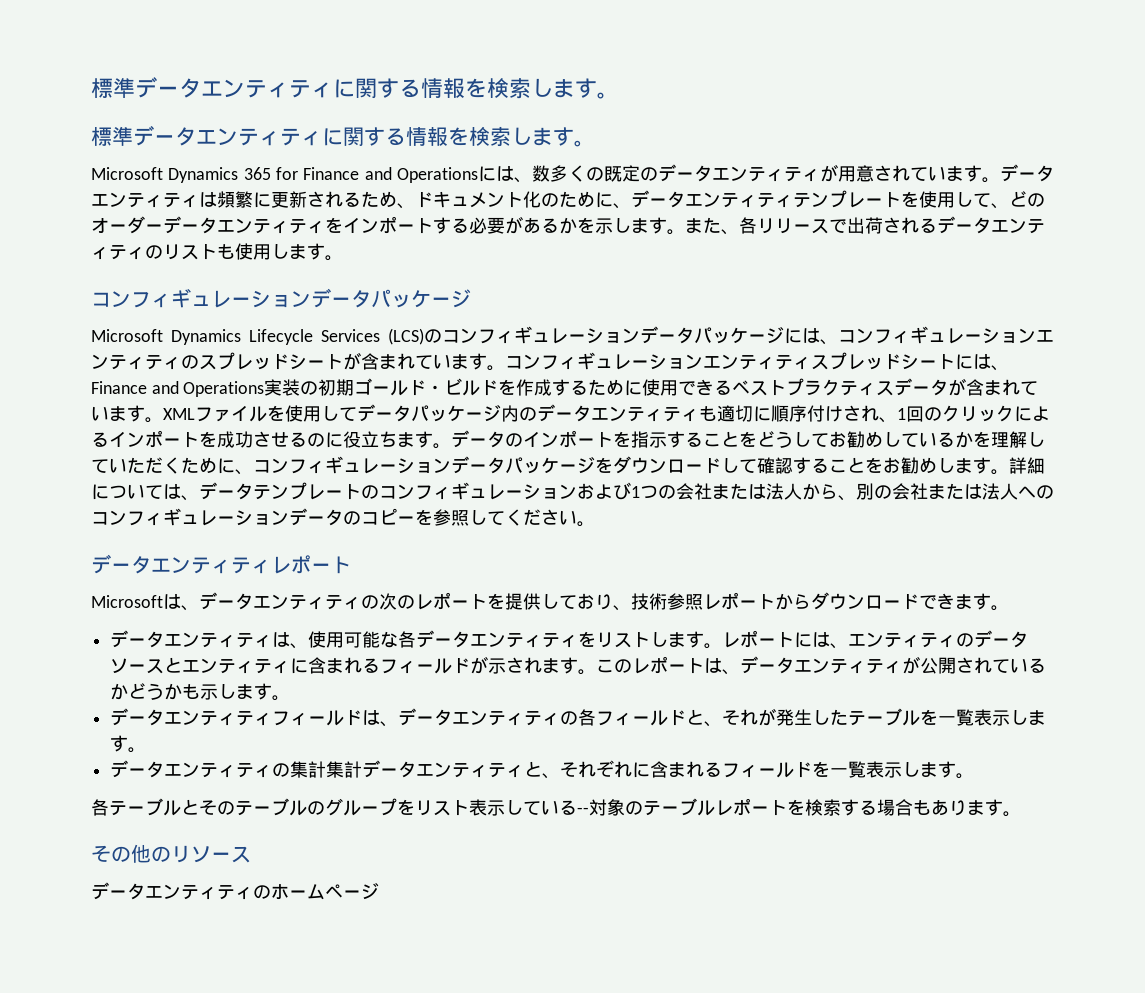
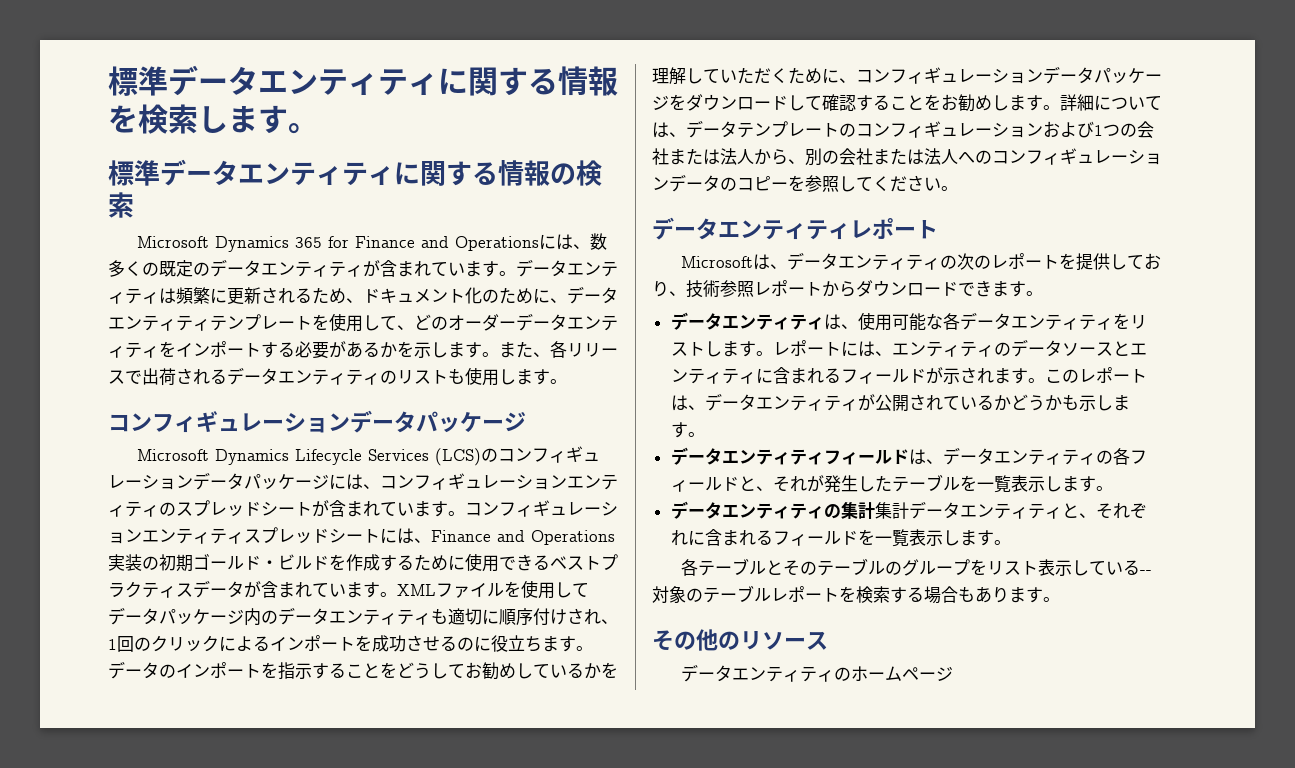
[448,126,595,147] を検索します。 -> [550,160,602,186] [108,192,134,218] の検索
[838,165,892,182] 用意さ -> [380,260,414,277] 含ま

